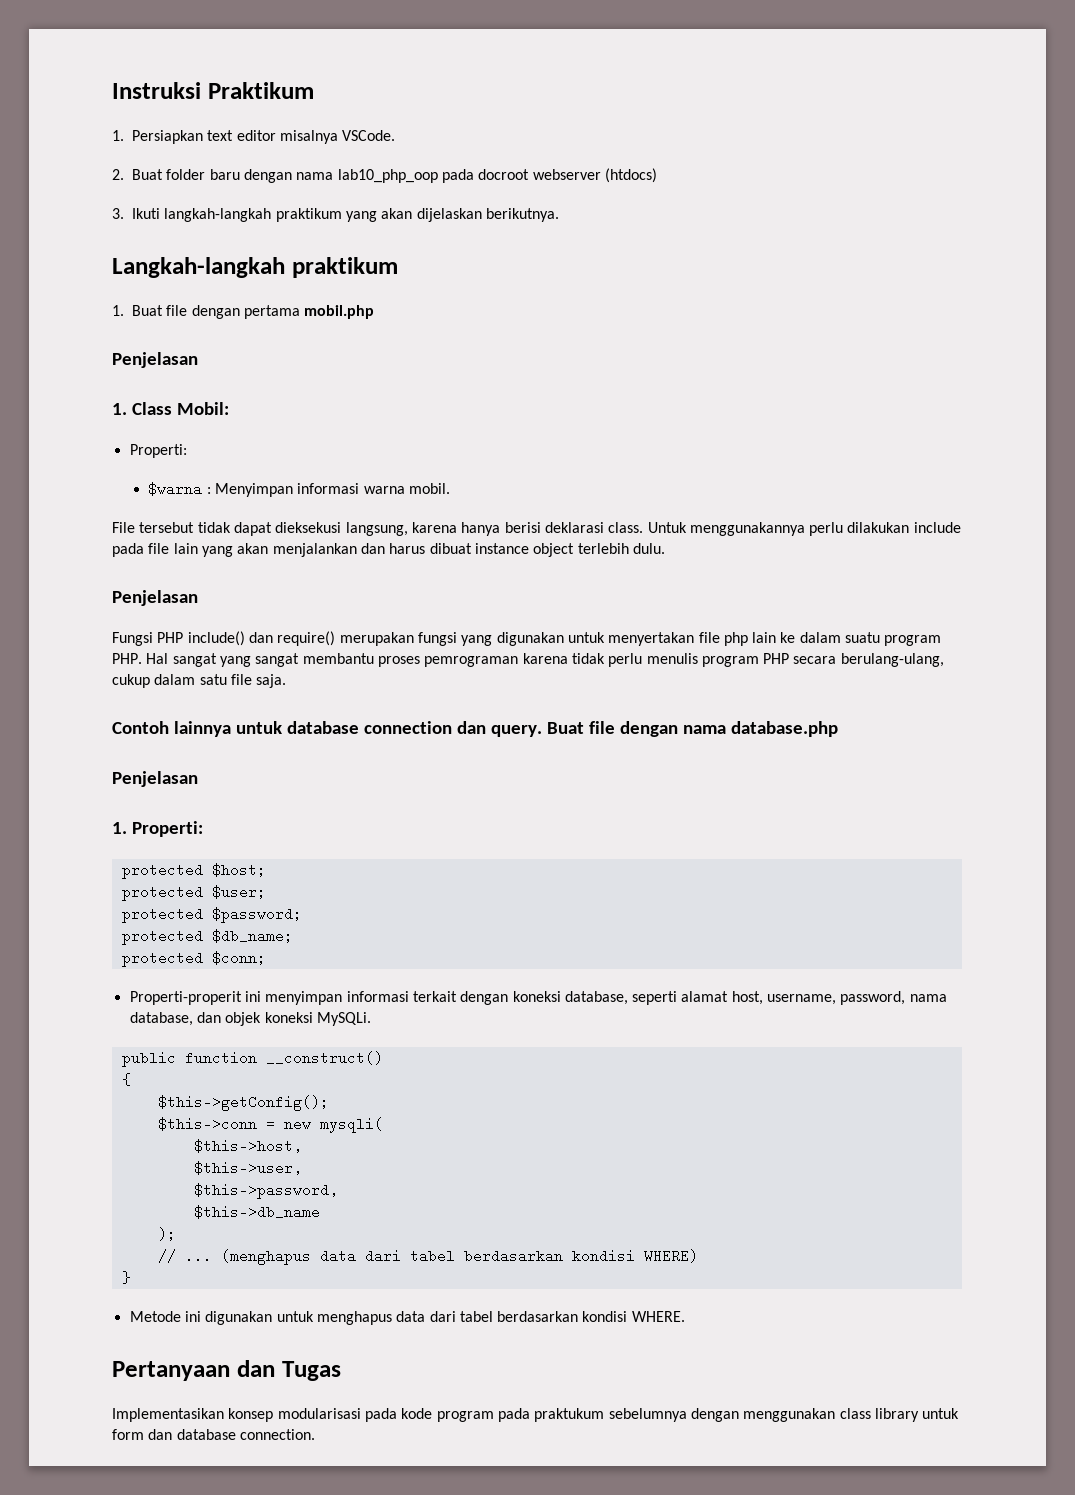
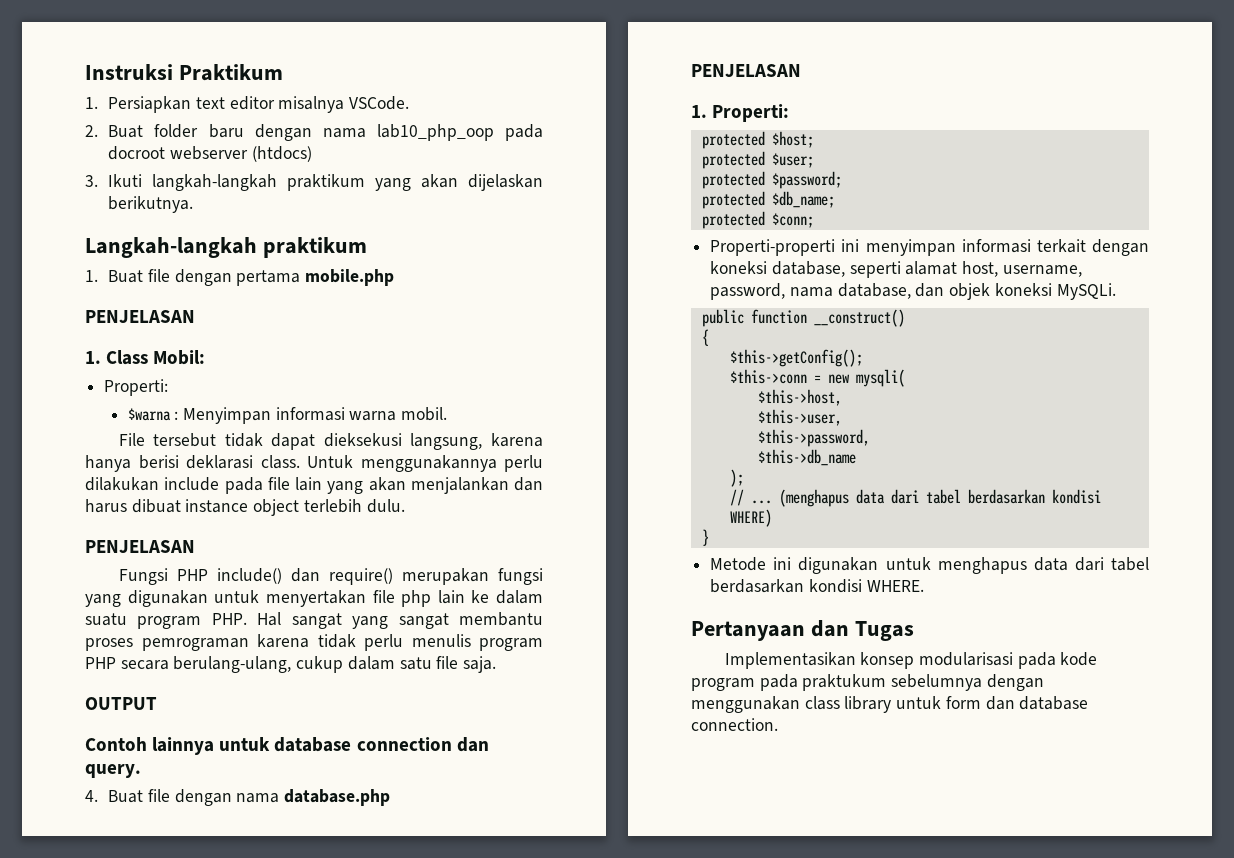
[304,305,375,319] [112,352,198,368] mobil.php // Penjelasan -> [305,269,395,286] [85,310,195,323] mobile.php // PENJELASAN
[112,590,198,606] Penjelasan -> [85,540,195,553] PENJELASAN
(287, 681) none -> [85,697,157,710] // OUTPUT
(542, 731) none -> [85,790,98,802] // 4.
[112,771,198,787] Penjelasan -> [691,64,801,77] PENJELASAN
[129,991,242,1005] Properti-properit -> [710,239,836,256] Properti-properti

